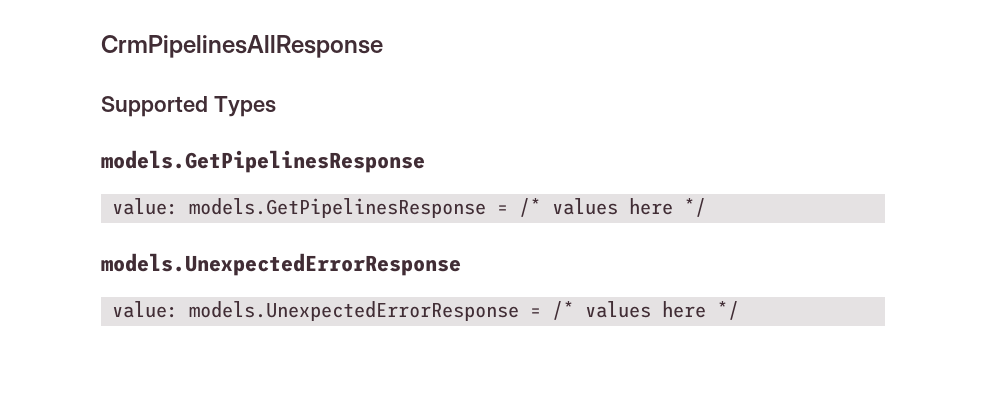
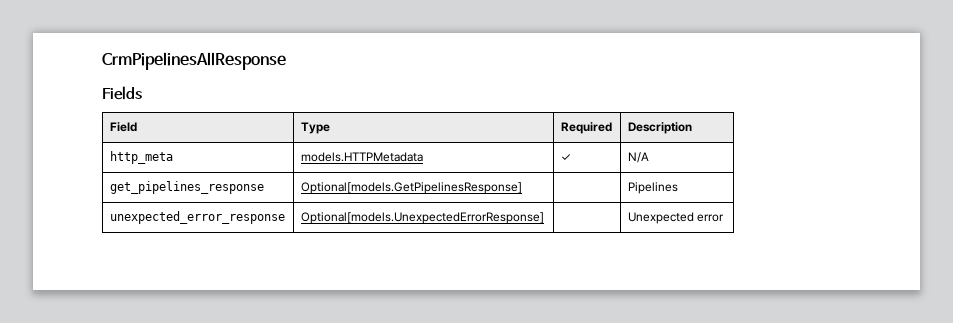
[101,96,276,117] [101,150,425,173] [112,198,707,218] [101,253,461,276] [112,301,740,321] Supported Types // models.GetPipelinesResponse // value: models.GetPipelinesResponse = /* values here */ // models.UnexpectedErrorResponse // value: models.UnexpectedErrorResponse = /* values here */ -> [102,86,142,100] [109,122,137,132] [300,122,330,134] [560,122,612,134] [627,122,692,134] [109,151,173,164] [300,152,423,162] [560,154,571,161] [627,152,649,163] [109,181,264,194] [300,182,522,194] [627,182,678,194] [109,211,285,224] [300,212,544,224] [627,212,725,224] Fields // Field | Type | Required | Description // http_meta | models.HTTPMetadata | ✓ | N/A // get_pipelines_response | Optional[models.GetPipelinesResponse] | | Pipelines // unexpected_error_response | Optional[models.UnexpectedErrorResponse] | | Unexpected error

